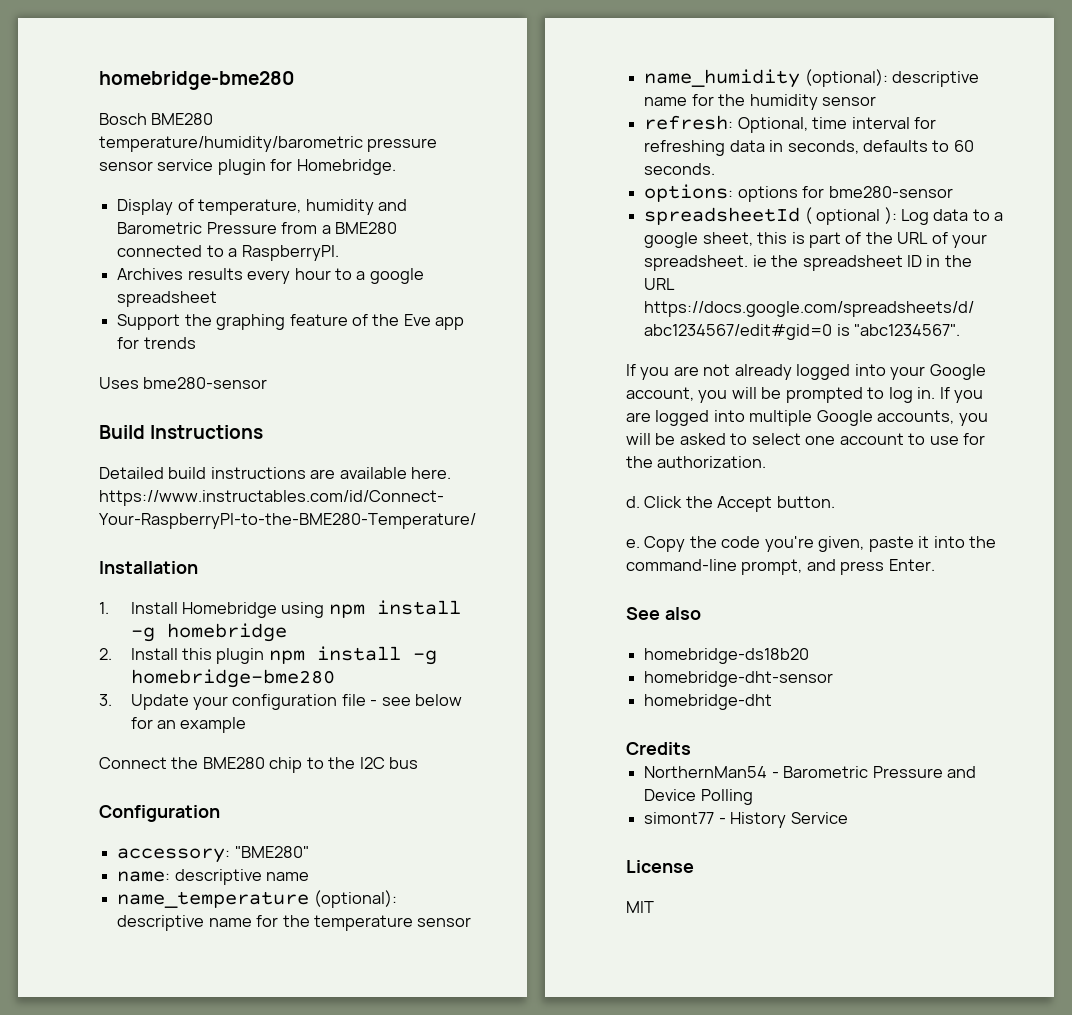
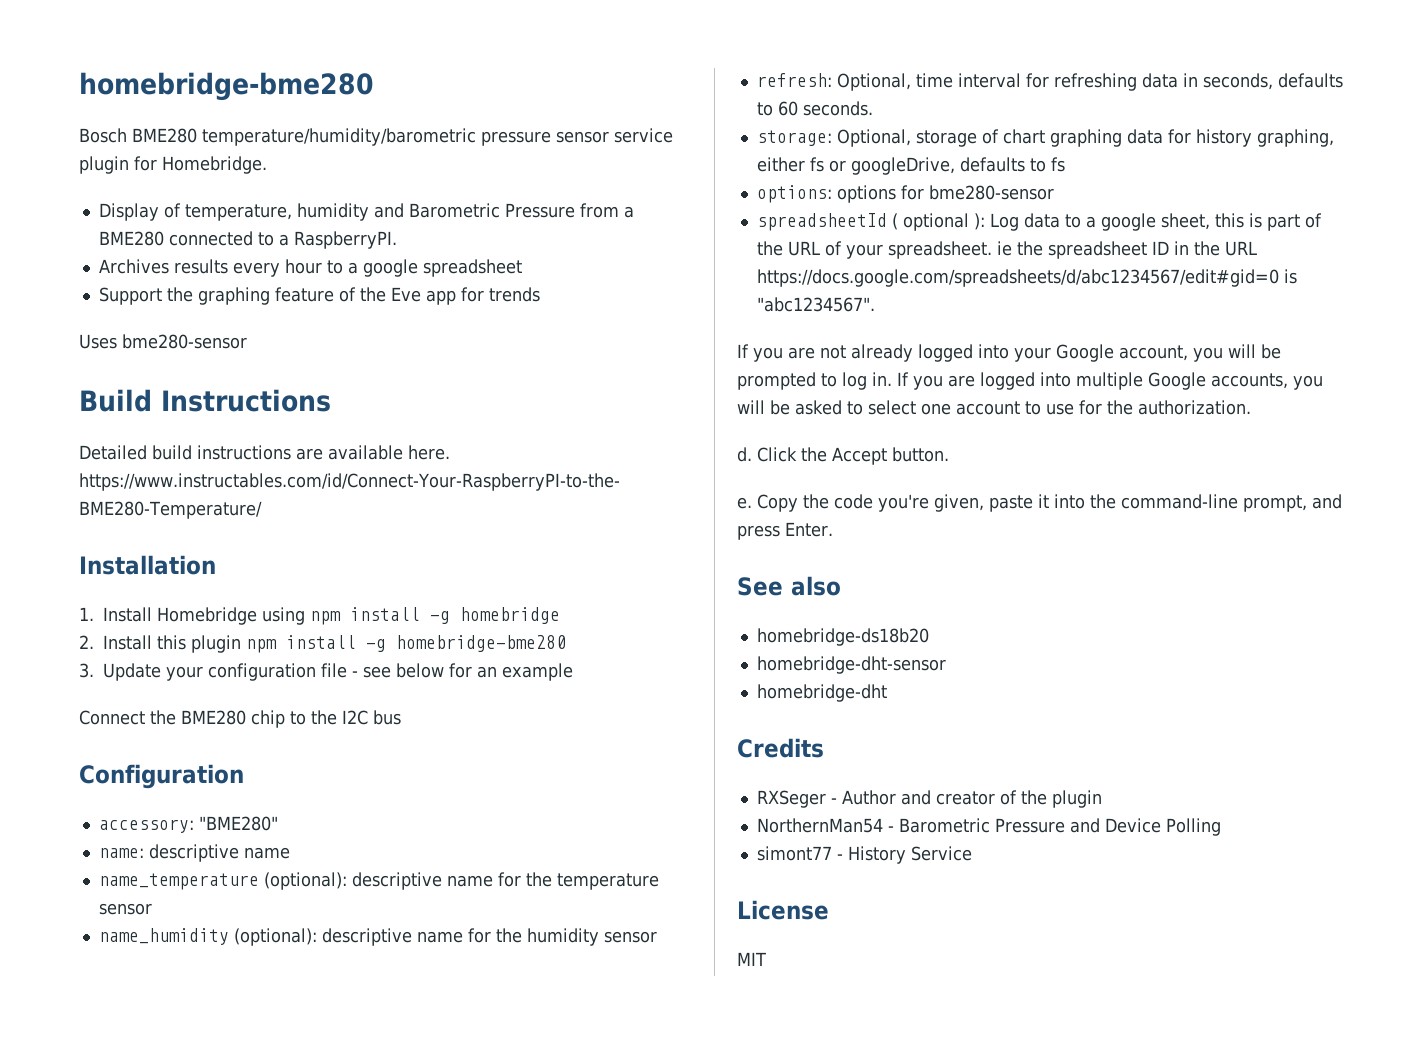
(716, 169) none -> [756,129,1334,147] [756,157,1065,175] // storage: Optional, storage of chart graphing data for history graphing, either fs or googleDrive, defaults to fs
(691, 748) none -> [756,790,1102,808] // RXSeger - Author and creator of the plugin

